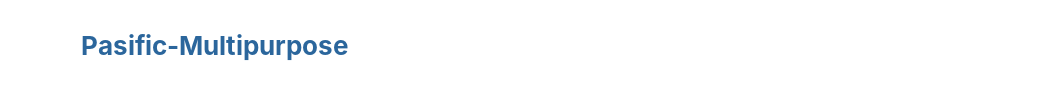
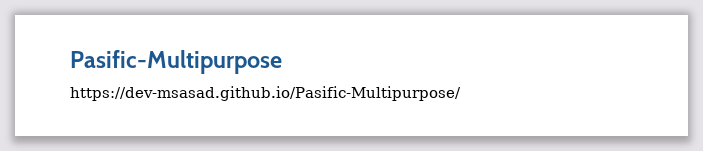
(348, 47) none -> [70,86,461,101] // https://dev-msasad.github.io/Pasific-Multipurpose/

